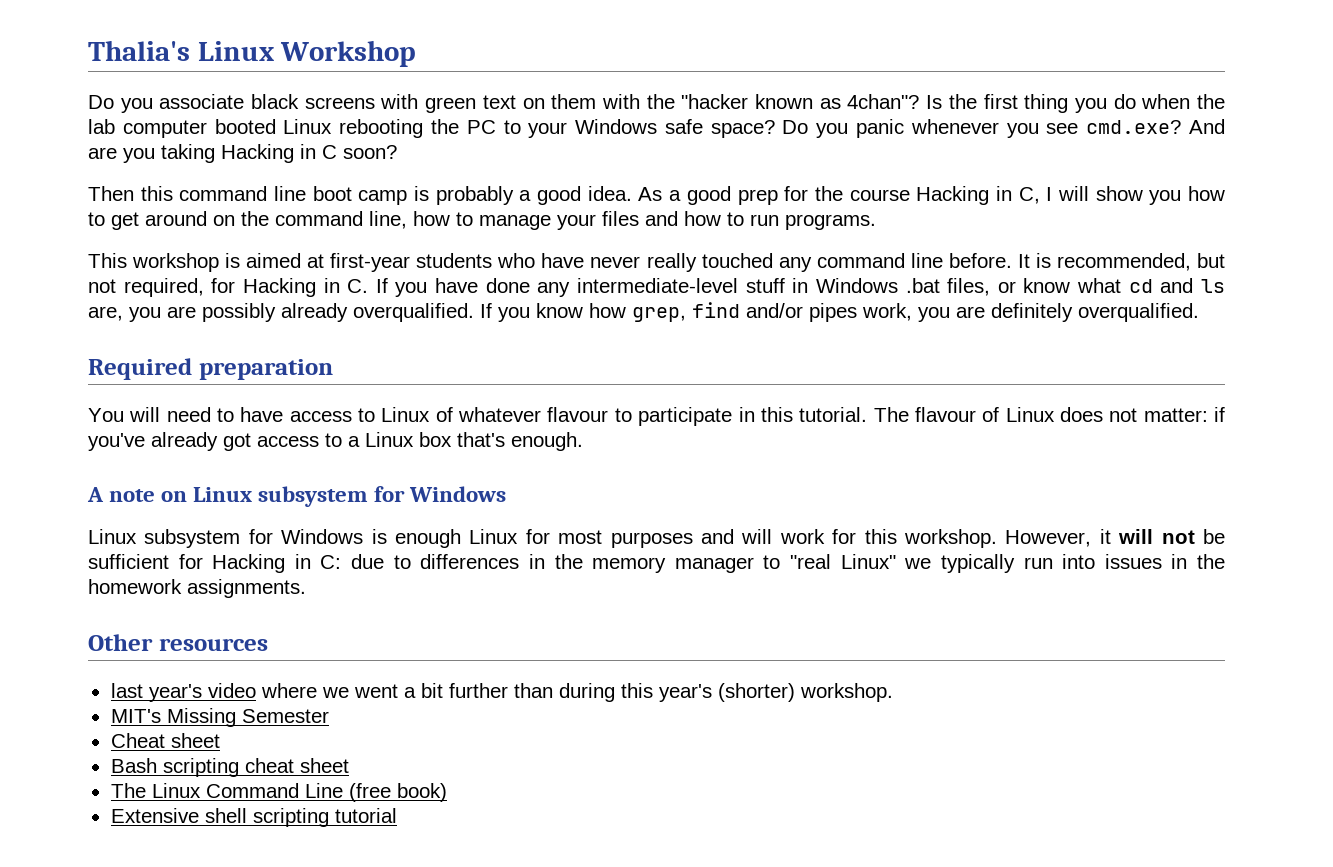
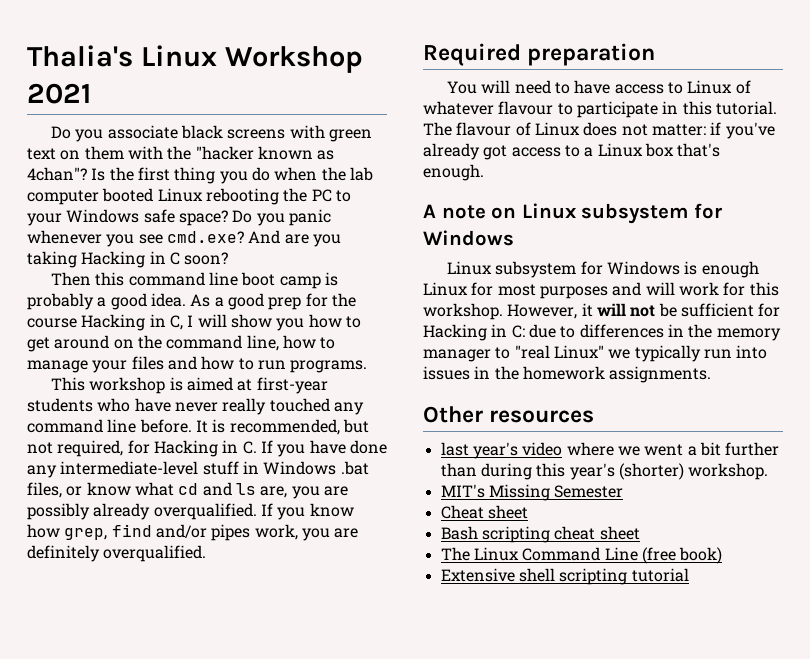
(417, 53) none -> [27,83,91,104] 2021

